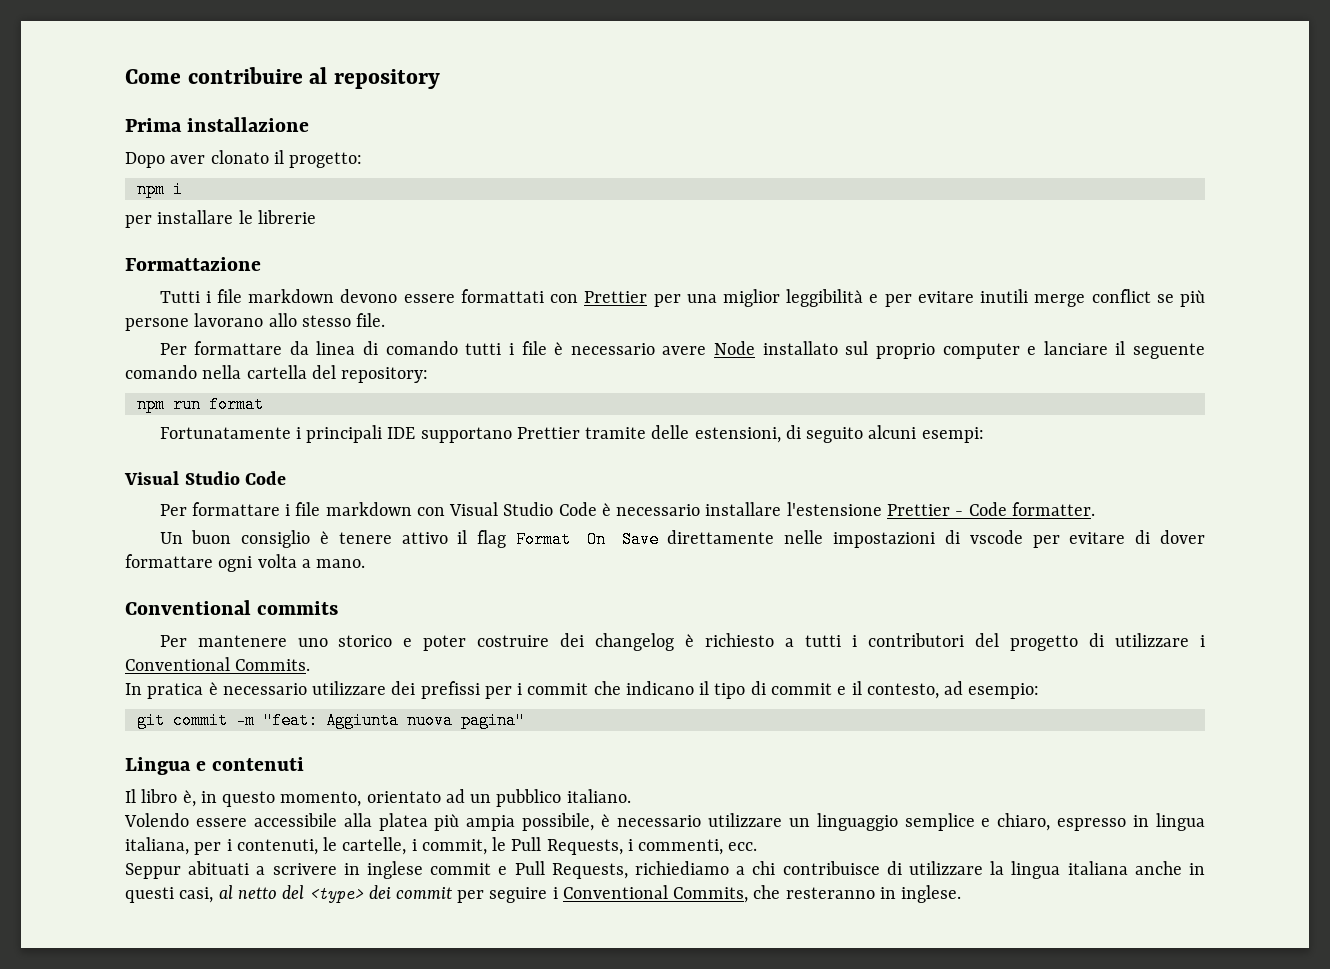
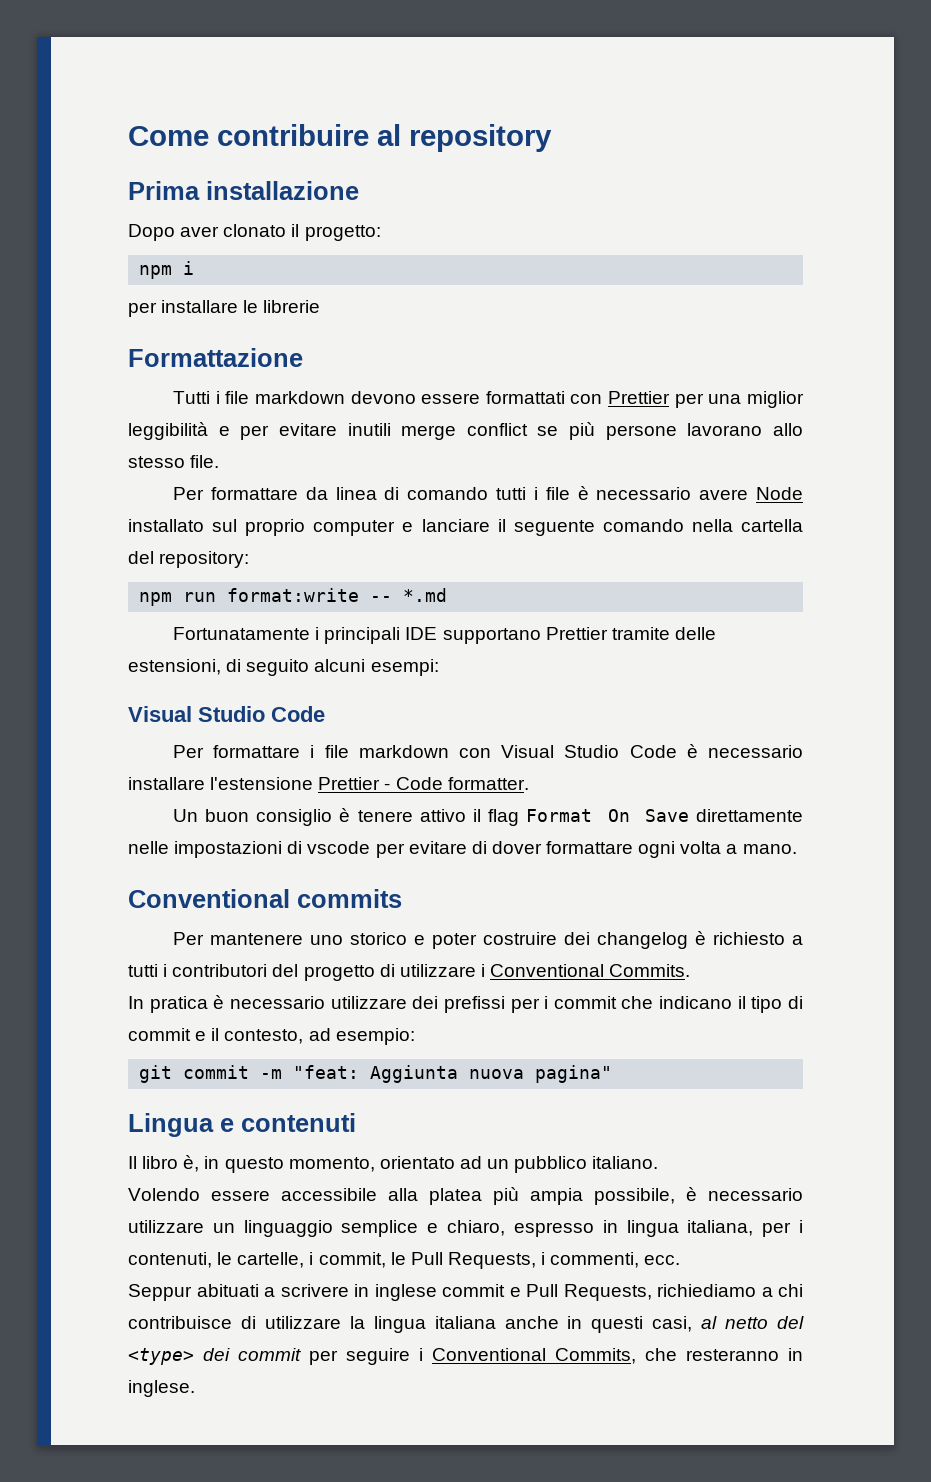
[208,396,264,413] format -> [227,588,448,602] format:write -- *.md

